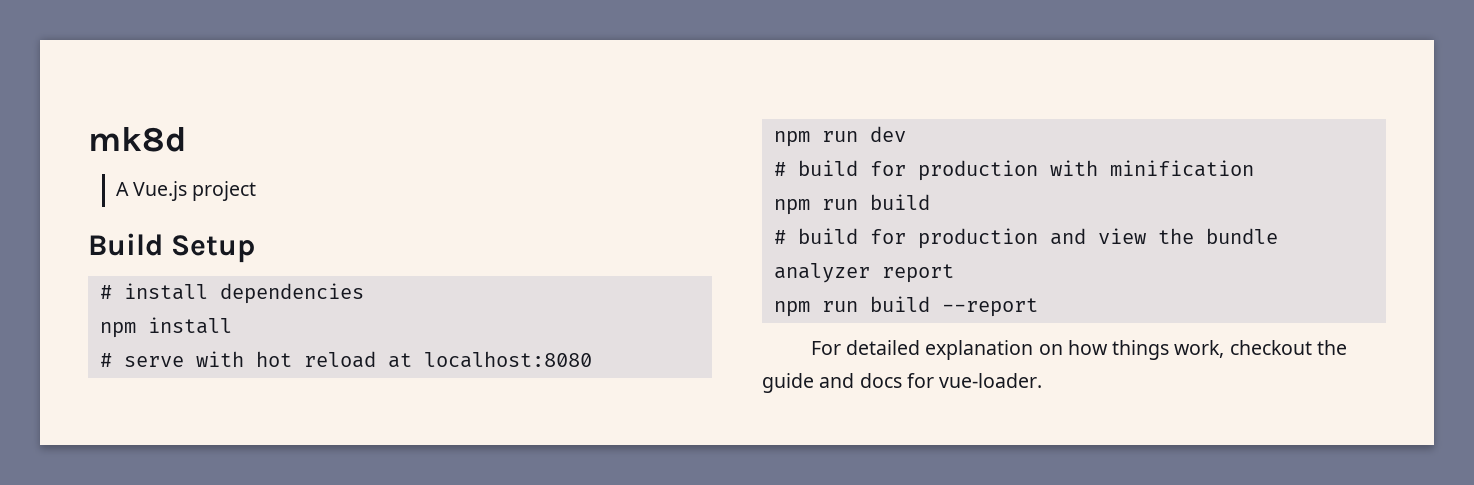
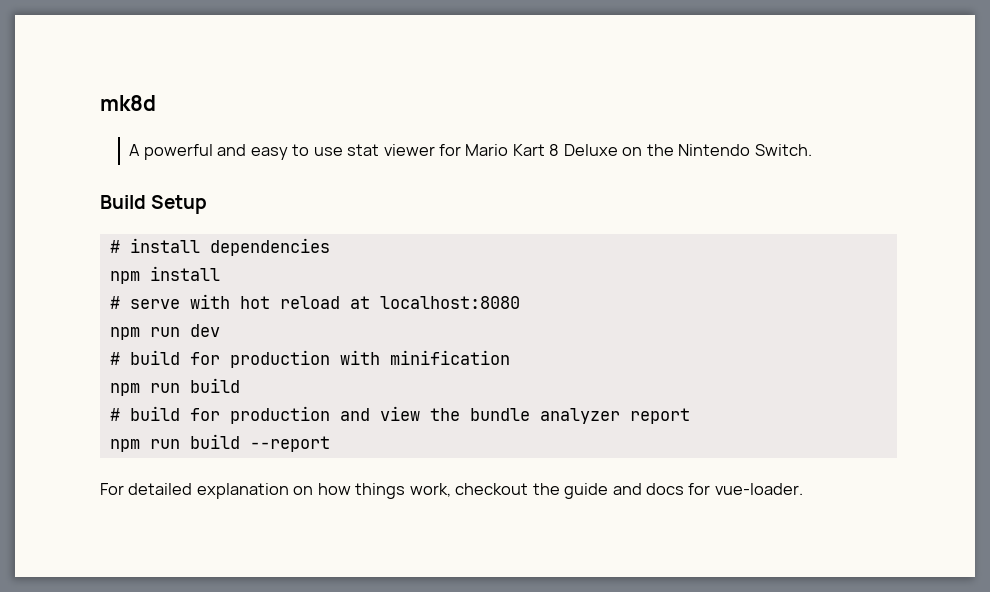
[132,181,257,201] Vue.js project -> [143,144,812,160] powerful and easy to use stat viewer for Mario Kart 8 Deluxe on the Nintendo Switch.

